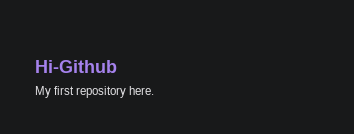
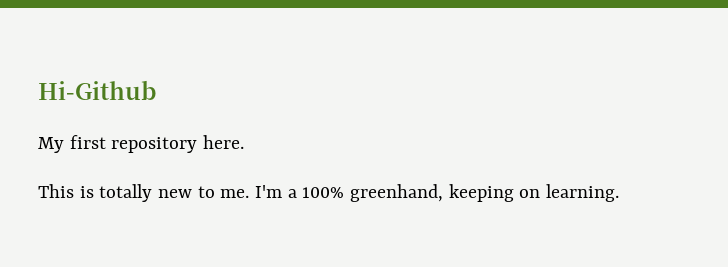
(155, 90) none -> [38,184,620,202] // This is totally new to me. I'm a 100% greenhand, keeping on learning.

